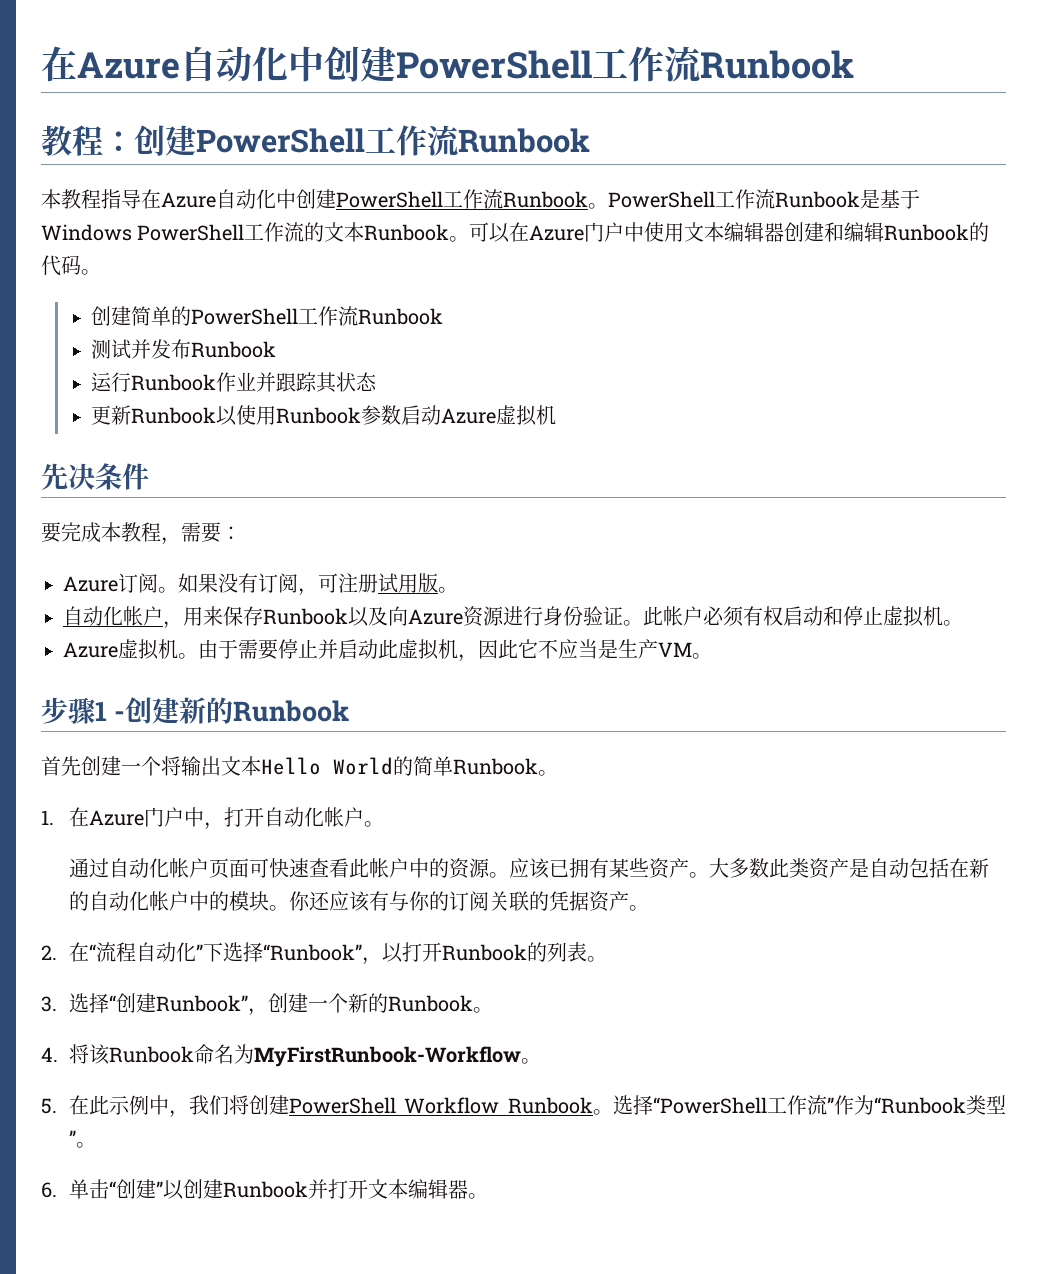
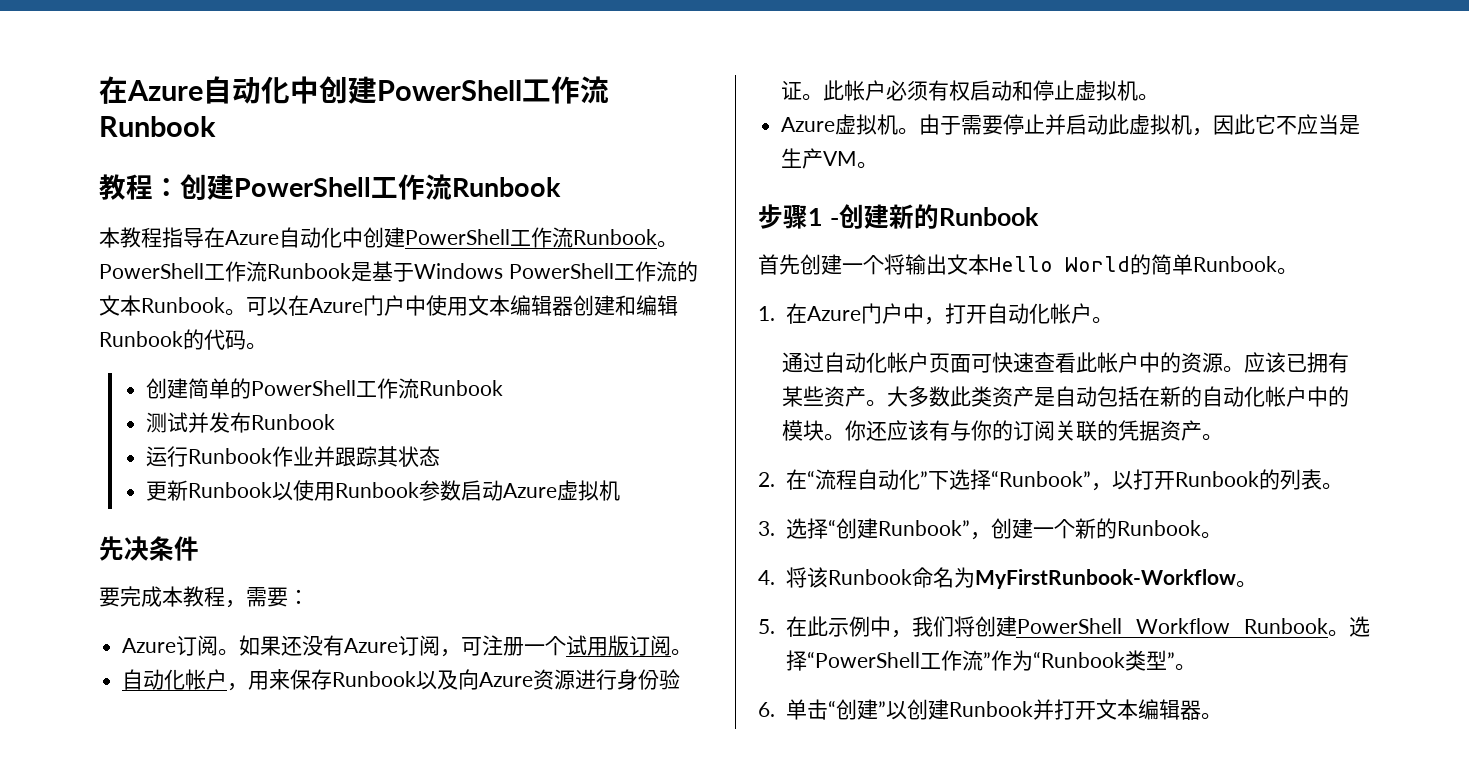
[218,573,258,593] 没有 -> [281,635,399,656] 还没有Azure
[378,573,438,593] 试用版 -> [524,635,672,656] 一个试用版订阅

